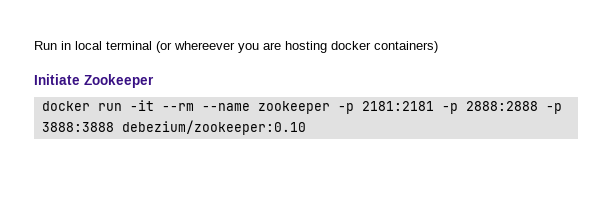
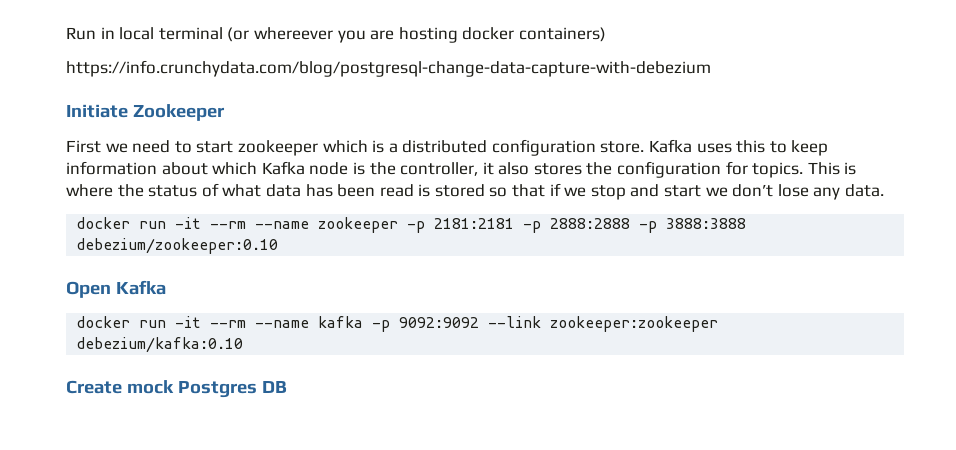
(438, 47) none -> [66,60,711,77] // https://info.crunchydata.com/blog/postgresql-change-data-capture-with-debezium
(154, 81) none -> [66,139,829,156] [66,161,857,178] [66,183,884,200] // First we need to start zookeeper which is a distributed configuration store. Kafka uses this to keep information about which Kafka node is the controller, it also stores the configuration for topics. This is where the status of what data has been read is stored so that if we stop and start we don’t lose any data.
(306, 127) none -> [66,280,166,298] [76,316,719,332] [76,337,244,353] [66,380,287,398] // Open Kafka // docker run -it --rm --name kafka -p 9092:9092 --link zookeeper:zookeeper debezium/kafka:0.10 // Create mock Postgres DB

